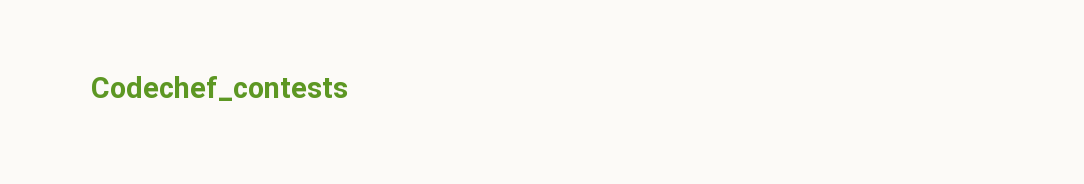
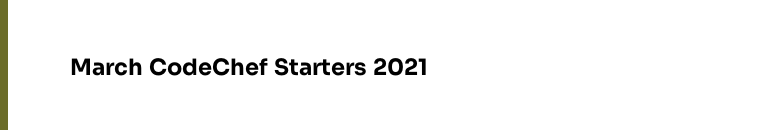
[91,76,348,101] Codechef_contests -> [70,58,429,76] March CodeChef Starters 2021

